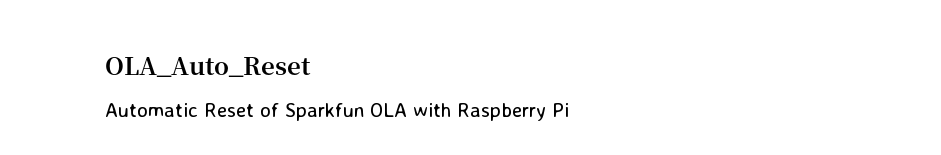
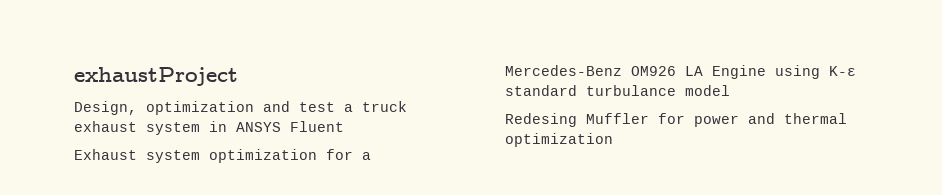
[105,57,311,77] [105,103,569,121] OLA_Auto_Reset // Automatic Reset of Sparkfun OLA with Raspberry Pi -> [74,67,238,86] [74,101,407,115] [74,121,344,135] [74,149,371,163] [505,65,856,79] [505,85,730,96] [505,113,847,127] [505,133,613,147] exhaustProject // Design, optimization and test a truck exhaust system in ANSYS Fluent // Exhaust system optimization for a Mercedes-Benz OM926 LA Engine using K-ɛ standard turbulance model // Redesing Muffler for power and thermal optimization

